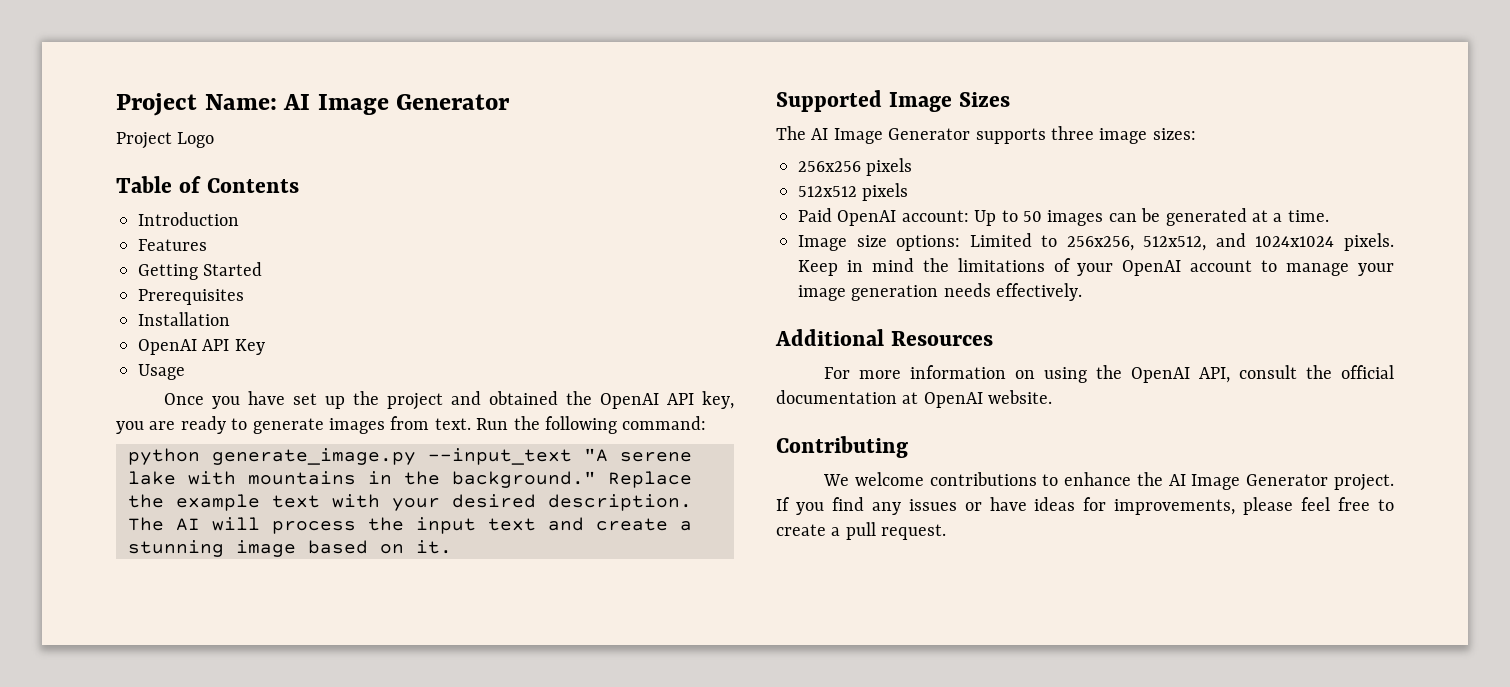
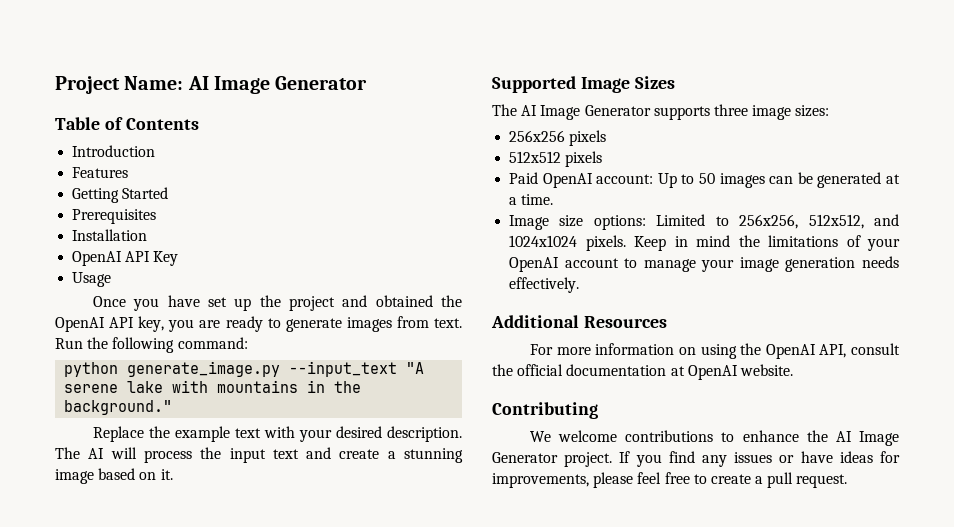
[116,132,215,149] // Project Logo -> (368, 83) none
(596, 479) none -> (173, 407) //

